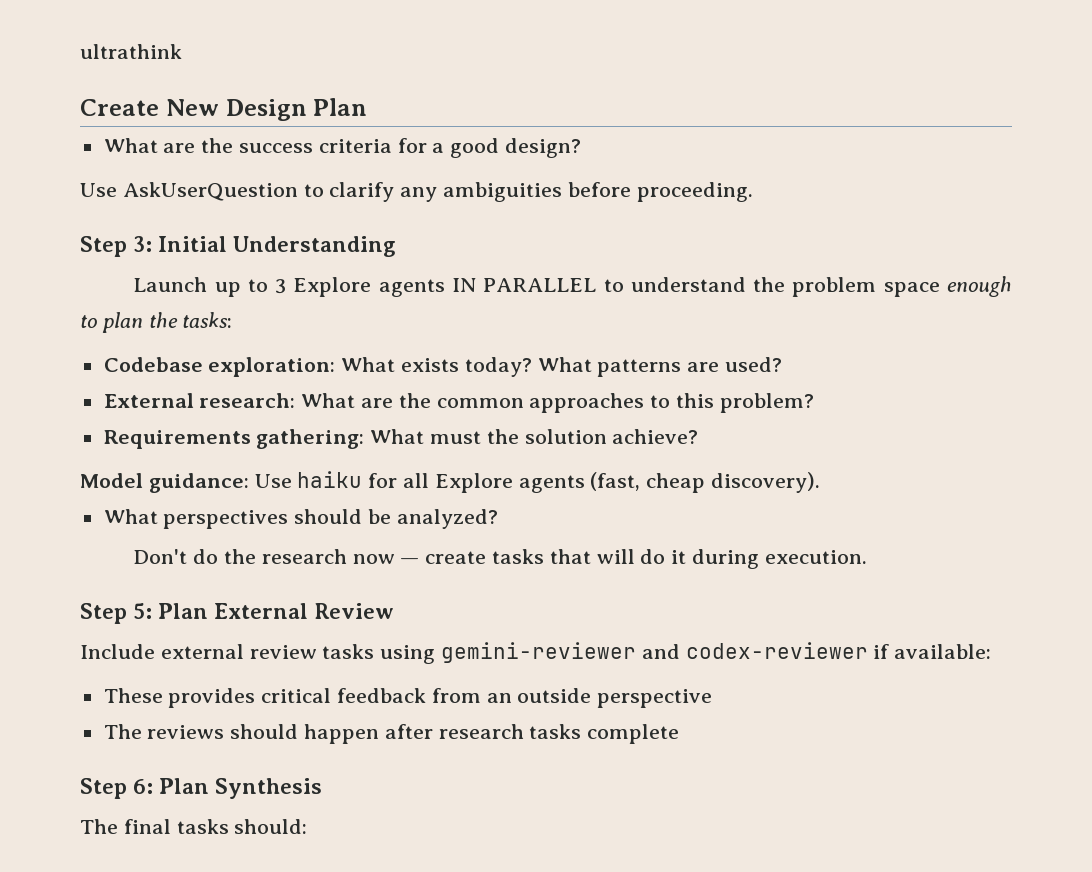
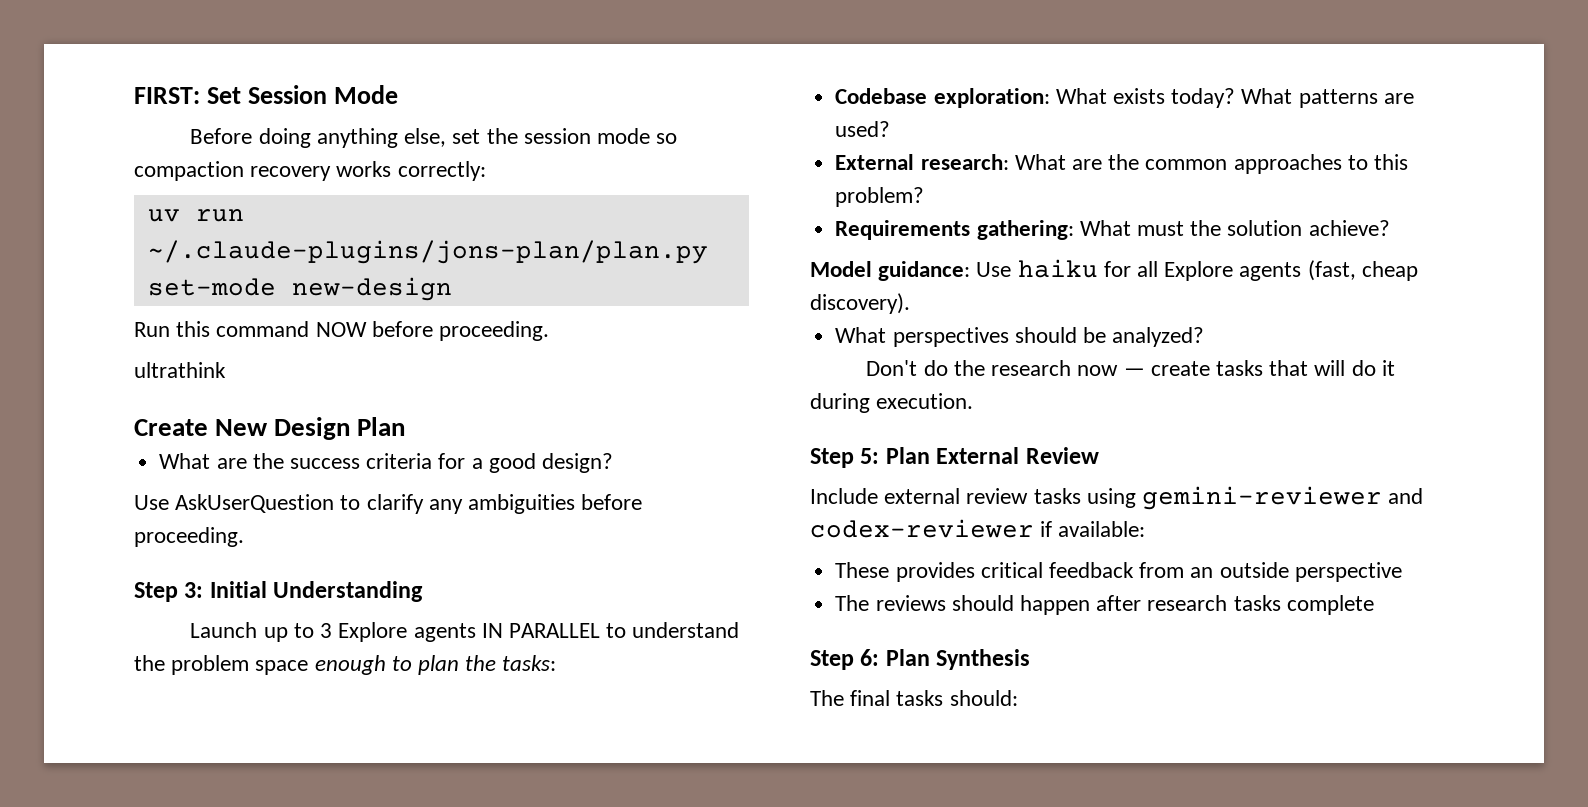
(80, 51) none -> [134,85,398,104] [190,128,678,148] [134,161,486,181] [147,209,244,222] [147,240,708,264] [147,277,452,301] [134,321,550,341] FIRST: Set Session Mode // Before doing anything else, set the session mode so compaction recovery works correctly: // uv run ~/.claude-plugins/jons-plan/plan.py set-mode new-design // Run this command NOW before proceeding. //

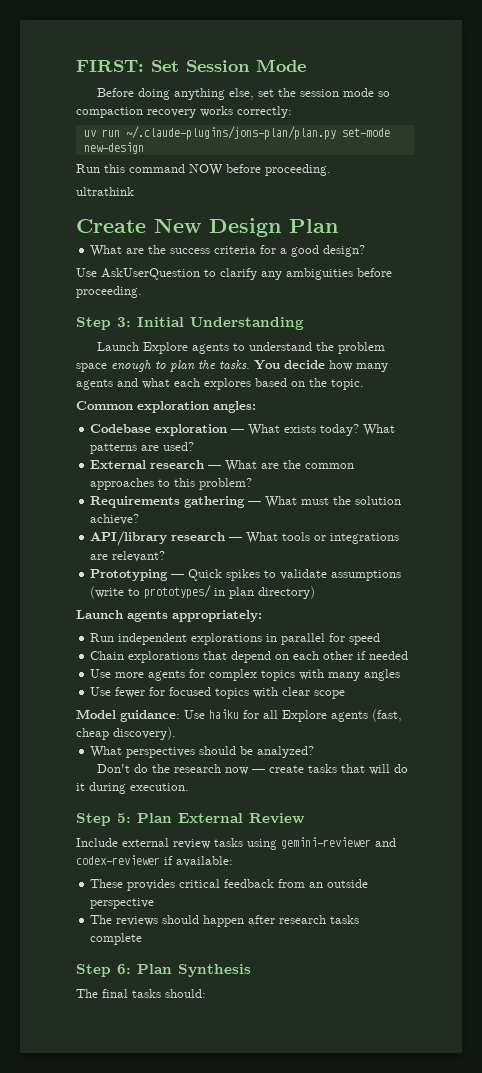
[263,622,600,642] up to 3 Explore agents IN PARALLEL -> [142,342,229,354] Explore agents
[502,655,557,671] tasks: -> [219,360,388,372] [76,378,364,390] [76,401,256,413] tasks. You decide how many agents and what each explores based on the topic. // Common exploration angles:
[933,88,1050,108] exploration: -> [155,424,245,436] exploration —
[920,154,1009,170] research: -> [150,460,222,469] research —
[976,220,1074,240] gathering: -> [184,496,262,508] gathering —
(1390, 228) none -> [90,531,400,546] [90,551,166,562] [90,569,402,581] [90,585,316,599] [76,610,262,622] [90,633,381,645] [90,651,409,663] [90,669,401,681] [90,687,346,699] // API/library research — What tools or integrations are relevant? // Prototyping — Quick spikes to validate assumptions (write to prototypes/ in plan directory) // Launch agents appropriately: // Run independent explorations in parallel for speed // Chain explorations that depend on each other if needed // Use more agents for complex topics with many angles // Use fewer for focused topics with clear scope

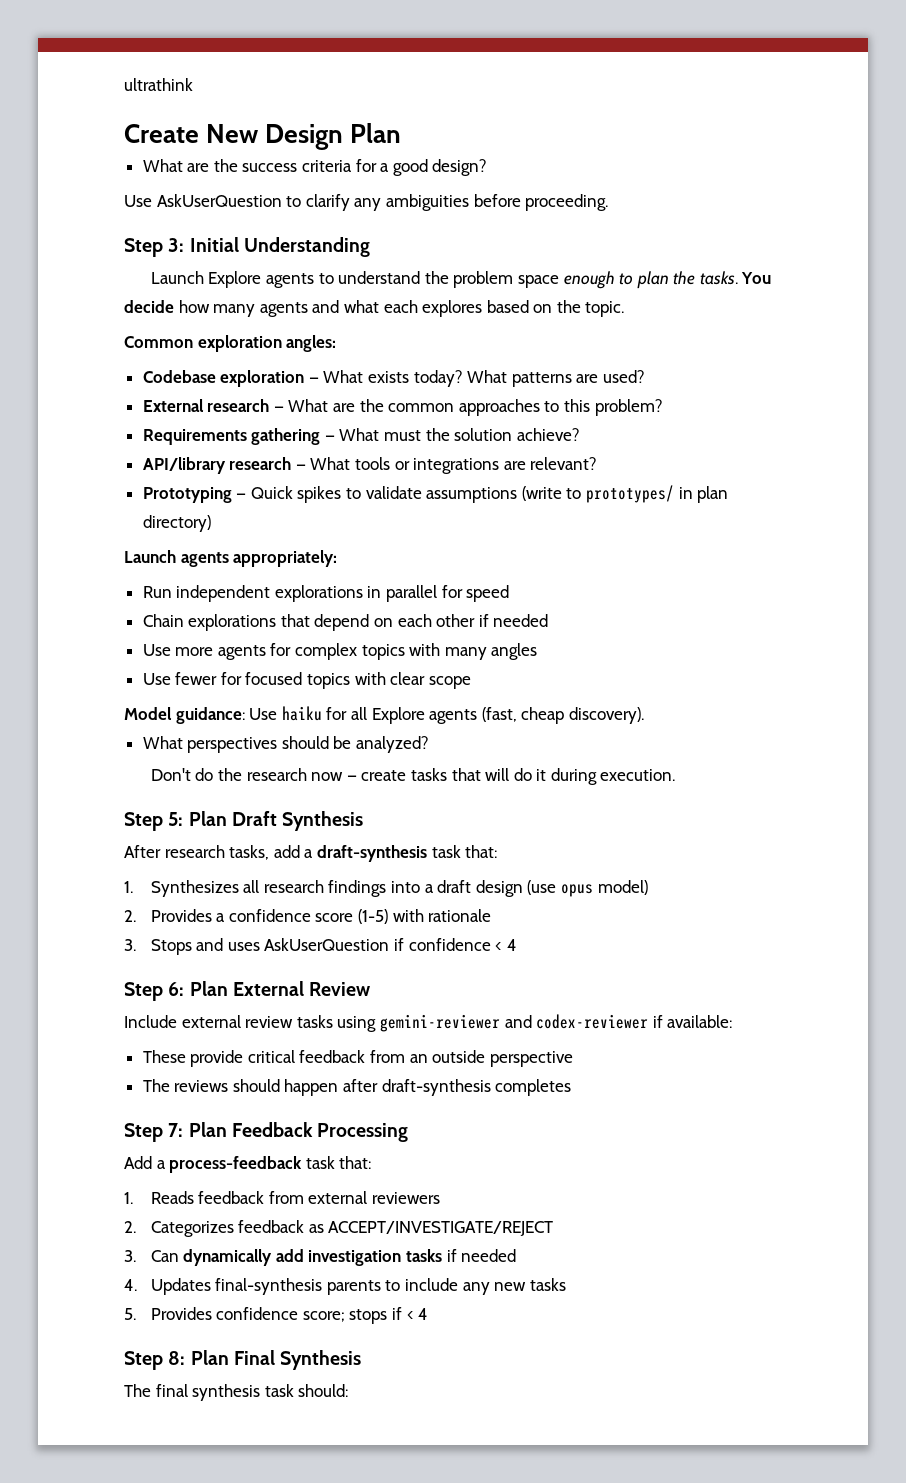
[76,59,306,72] [96,88,390,100] [76,106,292,118] [83,126,390,140] [83,142,144,154] [76,164,331,176] FIRST: Set Session Mode // Before doing anything else, set the session mode so compaction recovery works correctly: // uv run ~/.claude-plugins/jons-plan/plan.py set-mode new-design // Run this command NOW before proceeding. // -> (124, 84) none
(172, 818) none -> [231,811,364,831] [124,845,498,862] [124,880,648,897] [124,909,492,924] [124,938,517,955] [124,981,228,1001] Draft Synthesis // After research tasks, add a draft-synthesis task that: // 1. Synthesizes all research findings into a draft design (use opus model) // 2. Provides a confidence score (1-5) with rationale // 3. Stops and uses AskUserQuestion if confidence < 4 // Step 6: Plan
[127,879,176,891] provides -> [190,1050,244,1067] provide
[279,915,360,924] [90,933,143,945] [76,964,172,977] research tasks complete // Step 6: Plan -> [381,1079,572,1096] [124,1122,409,1142] [124,1156,372,1173] [124,1191,441,1204] [124,1220,554,1237] [124,1249,517,1266] [124,1278,566,1295] [124,1307,429,1324] [124,1350,275,1370] draft-synthesis completes // Step 7: Plan Feedback Processing // Add a process-feedback task that: // 1. Reads feedback from external reviewers // 2. Categorizes feedback as ACCEPT/INVESTIGATE/REJECT // 3. Can dynamically add investigation tasks if needed // 4. Updates final-synthesis parents to include any new tasks // 5. Provides confidence score; stops if < 4 // Step 8: Plan Final
[132,989,161,998] tasks -> [192,1384,294,1401] synthesis task

